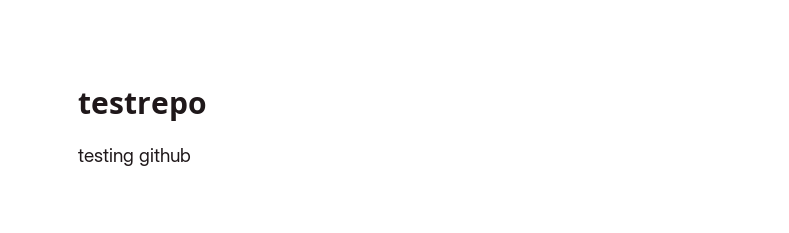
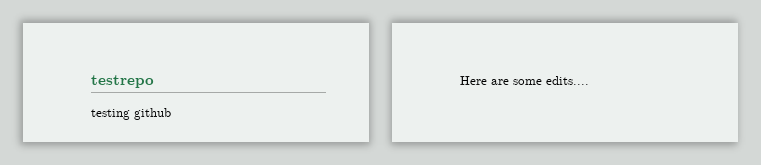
(192, 157) none -> [460,76,589,85] // Here are some edits....

